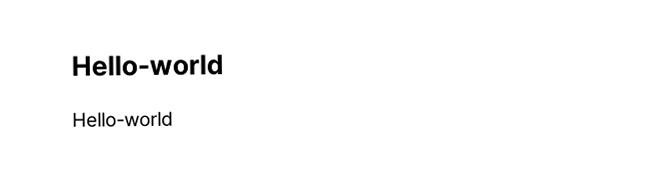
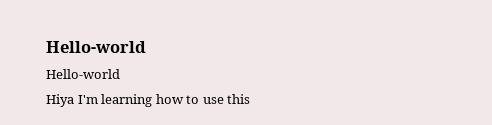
(174, 119) none -> [46,94,251,107] // Hiya I'm learning how to use this

